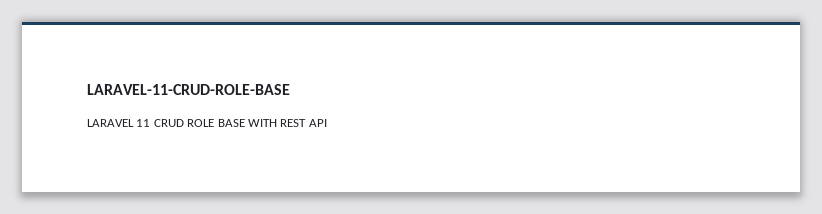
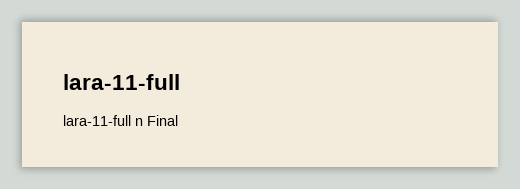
[87,84,290,95] [87,119,327,127] LARAVEL-11-CRUD-ROLE-BASE // LARAVEL 11 CRUD ROLE BASE WITH REST API -> [63,74,180,90] [63,115,178,126] lara-11-full // lara-11-full n Final

